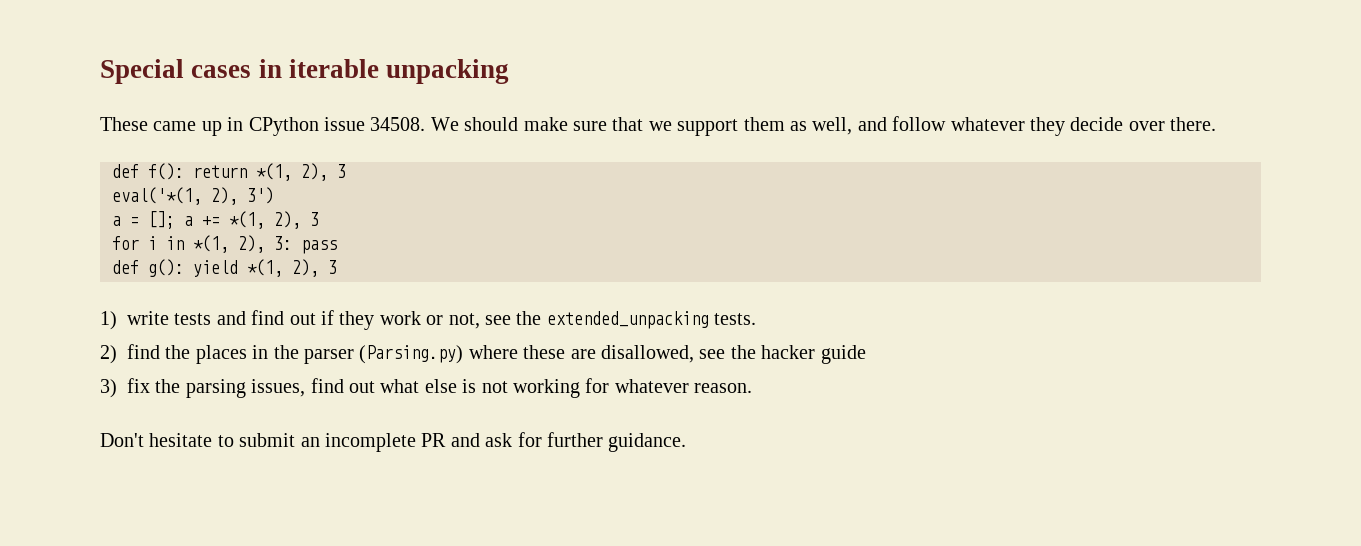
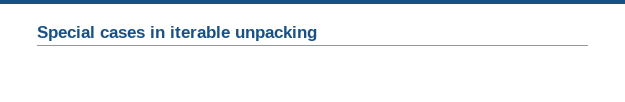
[100,116,1217,136] [112,163,346,181] [112,187,274,205] [112,211,319,229] [112,235,337,254] [112,259,337,277] [100,310,757,330] [100,344,866,364] [100,378,753,398] [100,432,687,452] // These came up in CPython issue 34508. We should make sure that we support them as well, and follow whatever they decide over there. // def f(): return *(1, 2), 3 // eval('*(1, 2), 3') // a = []; a += *(1, 2), 3 // for i in *(1, 2), 3: pass // def g(): yield *(1, 2), 3 // 1) write tests and find out if they work or not, see the extended_unpacking tests. // 2) find the places in the parser (Parsing.py) where these are disallowed, see the hacker guide // 3) fix the parsing issues, find out what else is not working for whatever reason. // Don't hesitate to submit an incomplete PR and ask for further guidance. -> (317, 33) none

